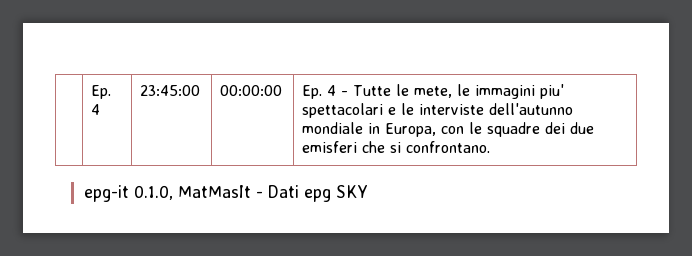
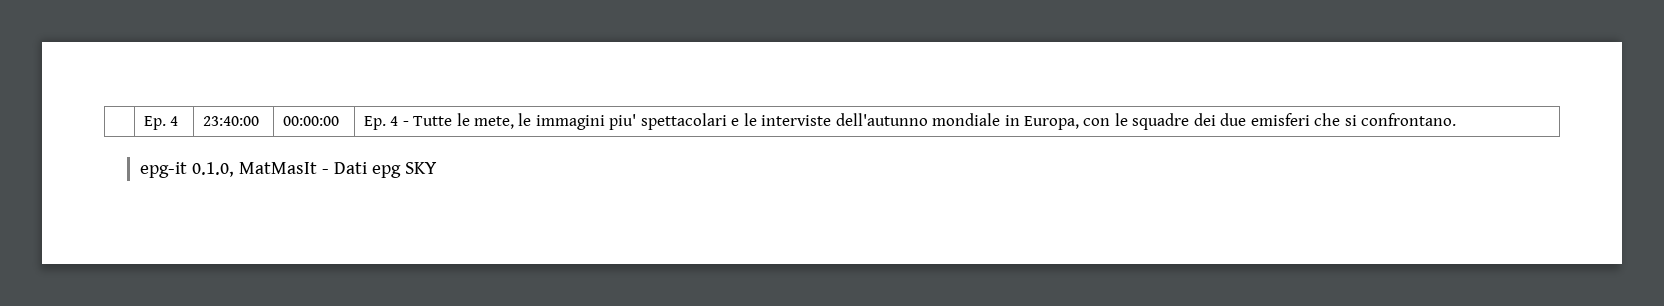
[140,85,201,96] 23:45:00 -> [202,116,259,126] 23:40:00

